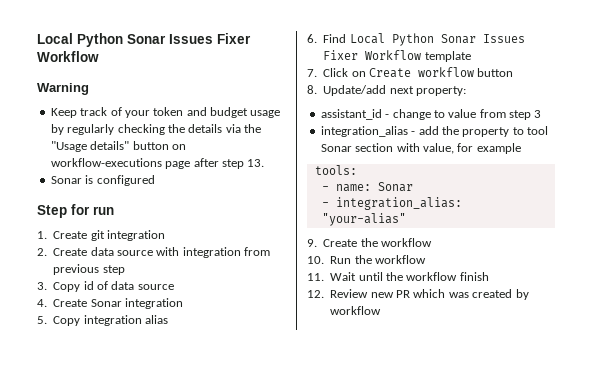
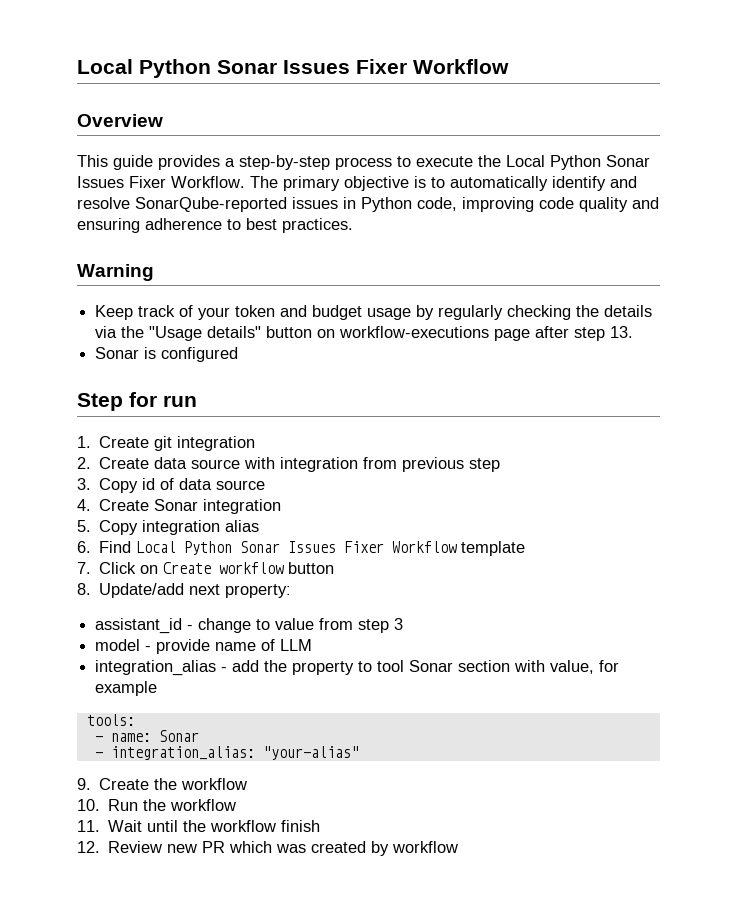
[37,33,251,47] [37,51,99,62] Local Python Sonar Issues Fixer Workflow -> [77,59,509,78] [77,114,163,127] [77,155,650,170] [77,176,637,191] [77,197,659,212] [77,218,353,233] Local Python Sonar Issues Fixer Workflow // Overview // This guide provides a step-by-step process to execute the Local Python Sonar Issues Fixer Workflow. The primary objective is to automatically identify and resolve SonarQube-reported issues in Python code, improving code quality and ensuring adherence to best practices.
(542, 114) none -> [95,639,313,654] // model - provide name of LLM

